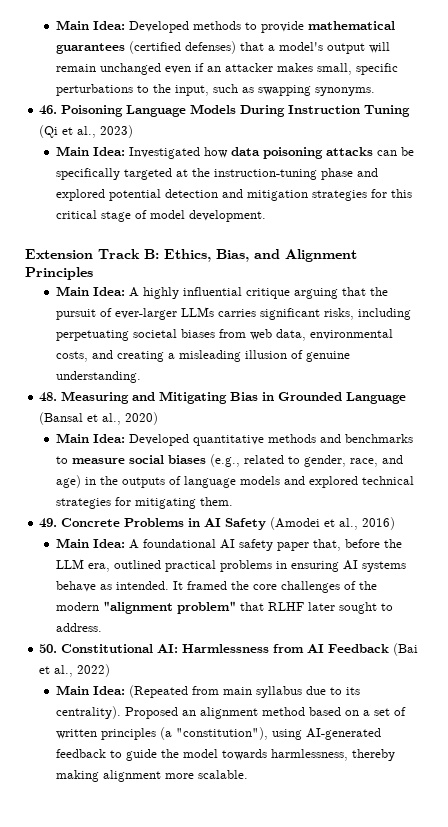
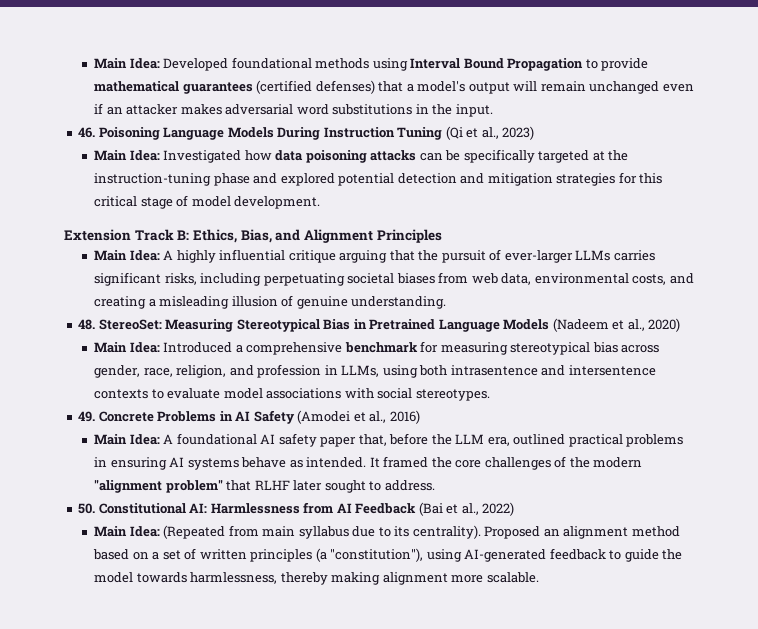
[55,20,241,33] Main Idea: Developed methods -> [94,57,584,71] Main Idea: Developed foundational methods using Interval Bound Propagation
[316,63,398,75] [55,84,375,96] small, specific perturbations to the input, such as swapping synonyms. -> [225,104,493,117] adversarial word substitutions in the input.
[61,391,407,404] [39,412,84,425] Measuring and Mitigating Bias in Grounded Language (Bansal -> [98,318,609,332] StereoSet: Measuring Stereotypical Bias in Pretrained Language Models (Nadeem
[128,434,413,446] [55,454,403,467] [55,475,414,488] [55,497,233,509] Developed quantitative methods and benchmarks to measure social biases (e.g., related to gender, race, and age) in the outputs of language models and explored technical strategies for mitigating them. -> [163,341,660,355] [94,364,656,378] [94,388,490,401] Introduced a comprehensive benchmark for measuring stereotypical bias across gender, race, religion, and profession in LLMs, using both intrasentence and intersentence contexts to evaluate model associations with social stereotypes.

